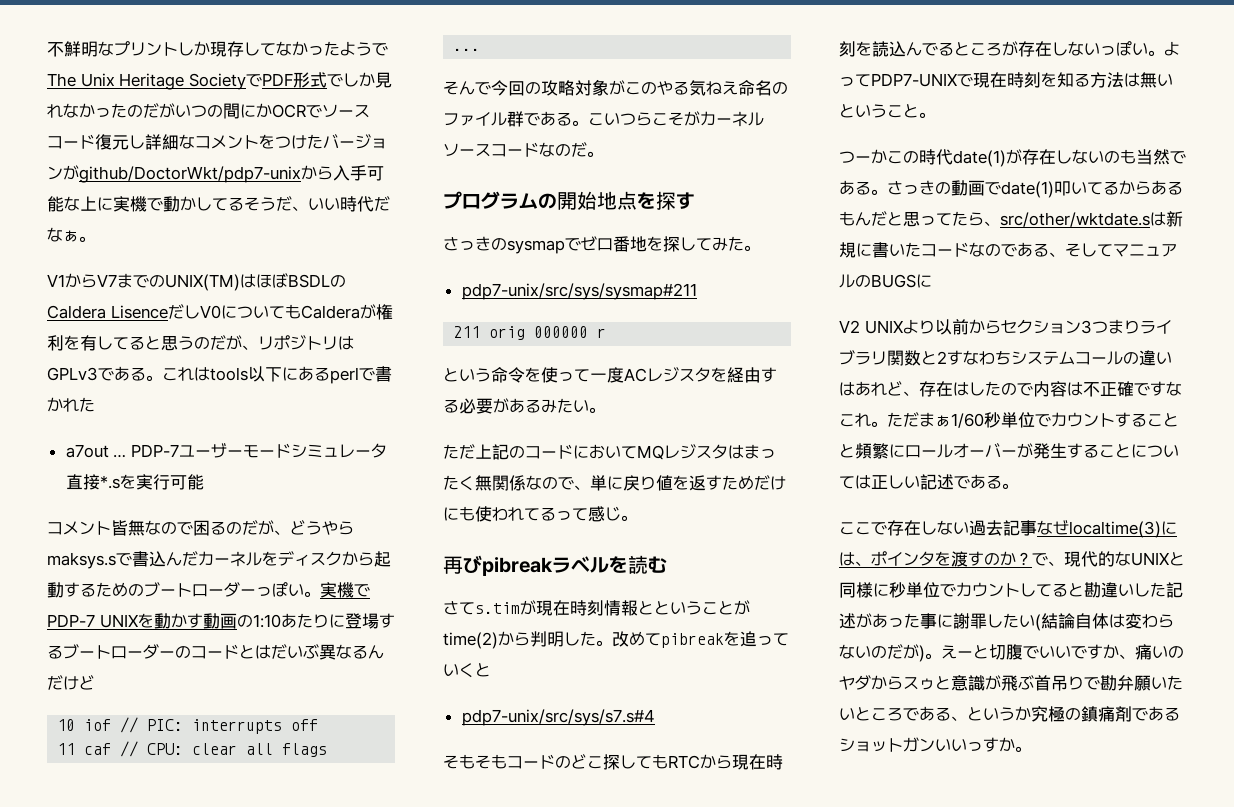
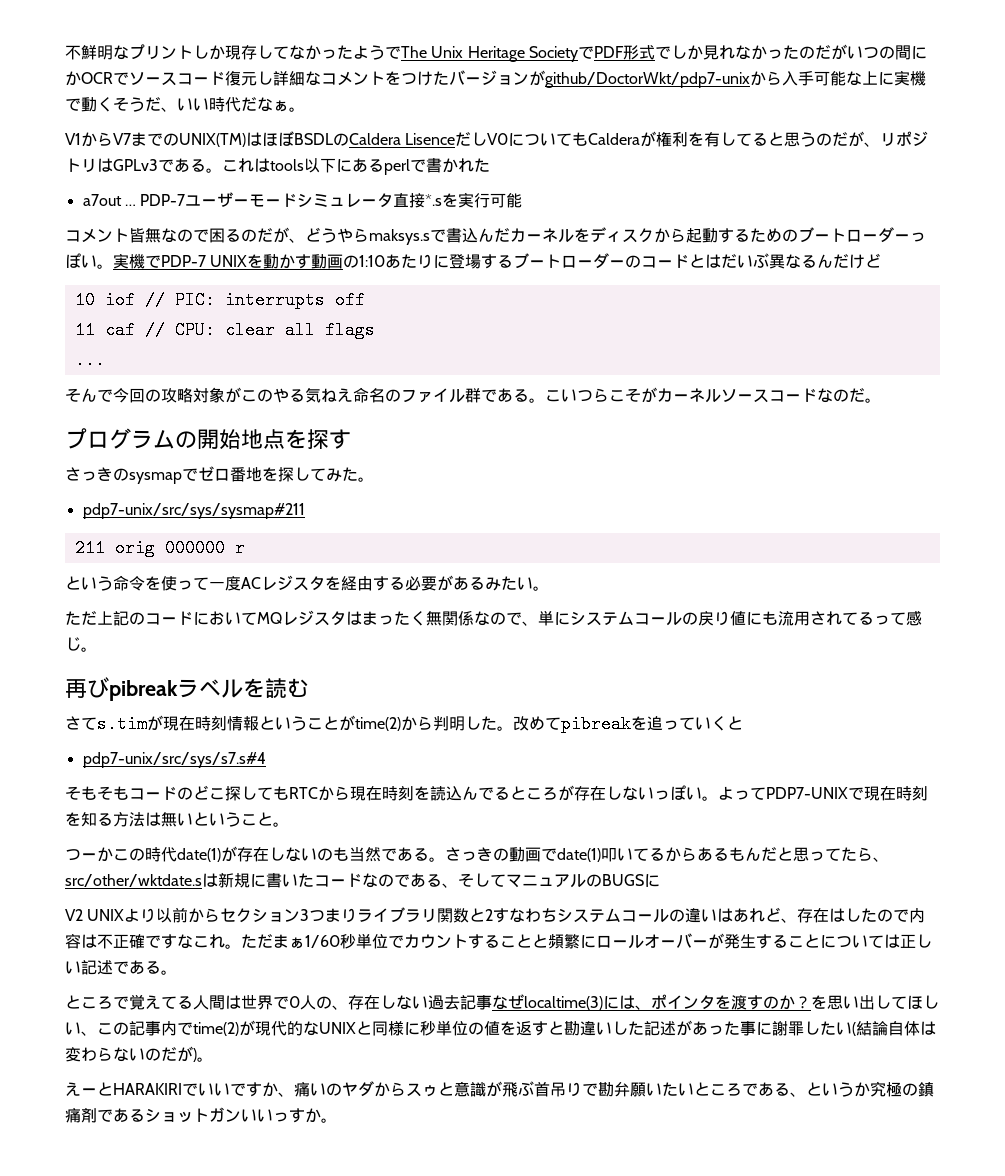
[180,196,244,211] かしてる -> [97,97,113,112] く
[623,475,786,491] [443,506,508,522] 戻り値を返すためだけにも使わ -> [570,611,826,626] システムコールの戻り値にも流用さ
[654,601,670,615] と -> (275, 723) none
[839,522,887,535] ここで -> [65,994,348,1010] ところで覚えてる人間は世界で0人の、
[1032,553,1064,566] で、 -> [811,995,939,1010] [65,1020,255,1036] を思い出してほしい、この記事内でtime(2)が
[940,582,1068,597] でカウントしてる -> [468,1021,548,1036] の値を返す
[941,644,1023,660] えーと切腹 -> [65,1082,182,1096] // えーとHARAKIRI

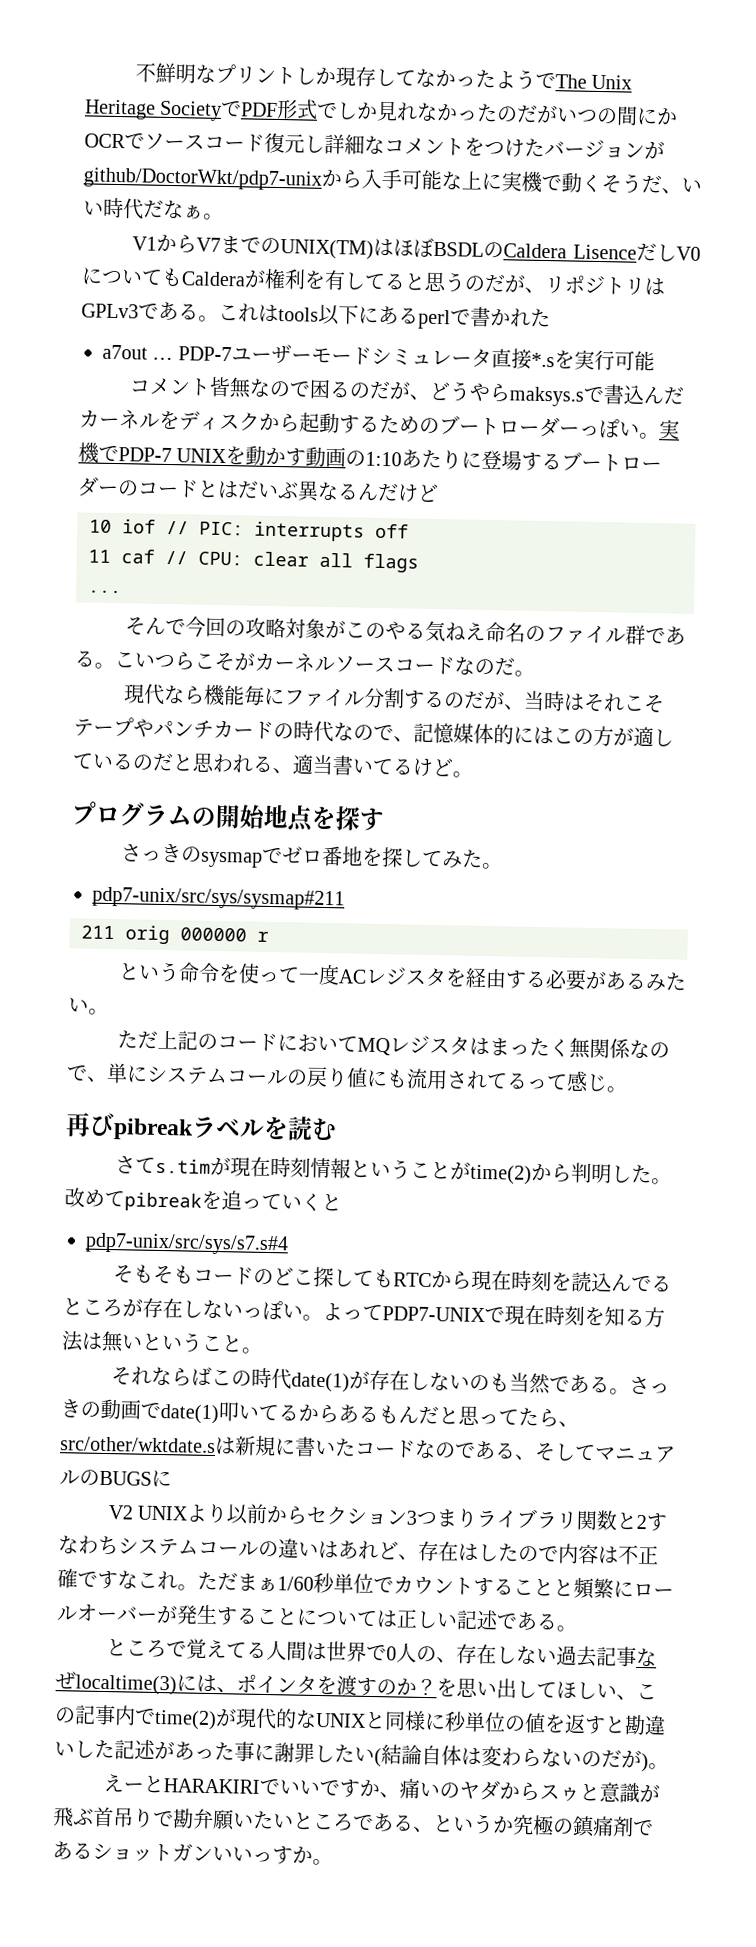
(881, 400) none -> [123,683,665,713] [73,717,674,748] [72,752,473,778] // 現代なら機能毎にファイル分割するのだが、当時はそれこそテープやパンチカードの時代なので、記憶媒体的にはこの方が適しているのだと思われる、適当書いてるけど。
[65,847,113,862] つーか -> [110,1366,212,1387] それならば

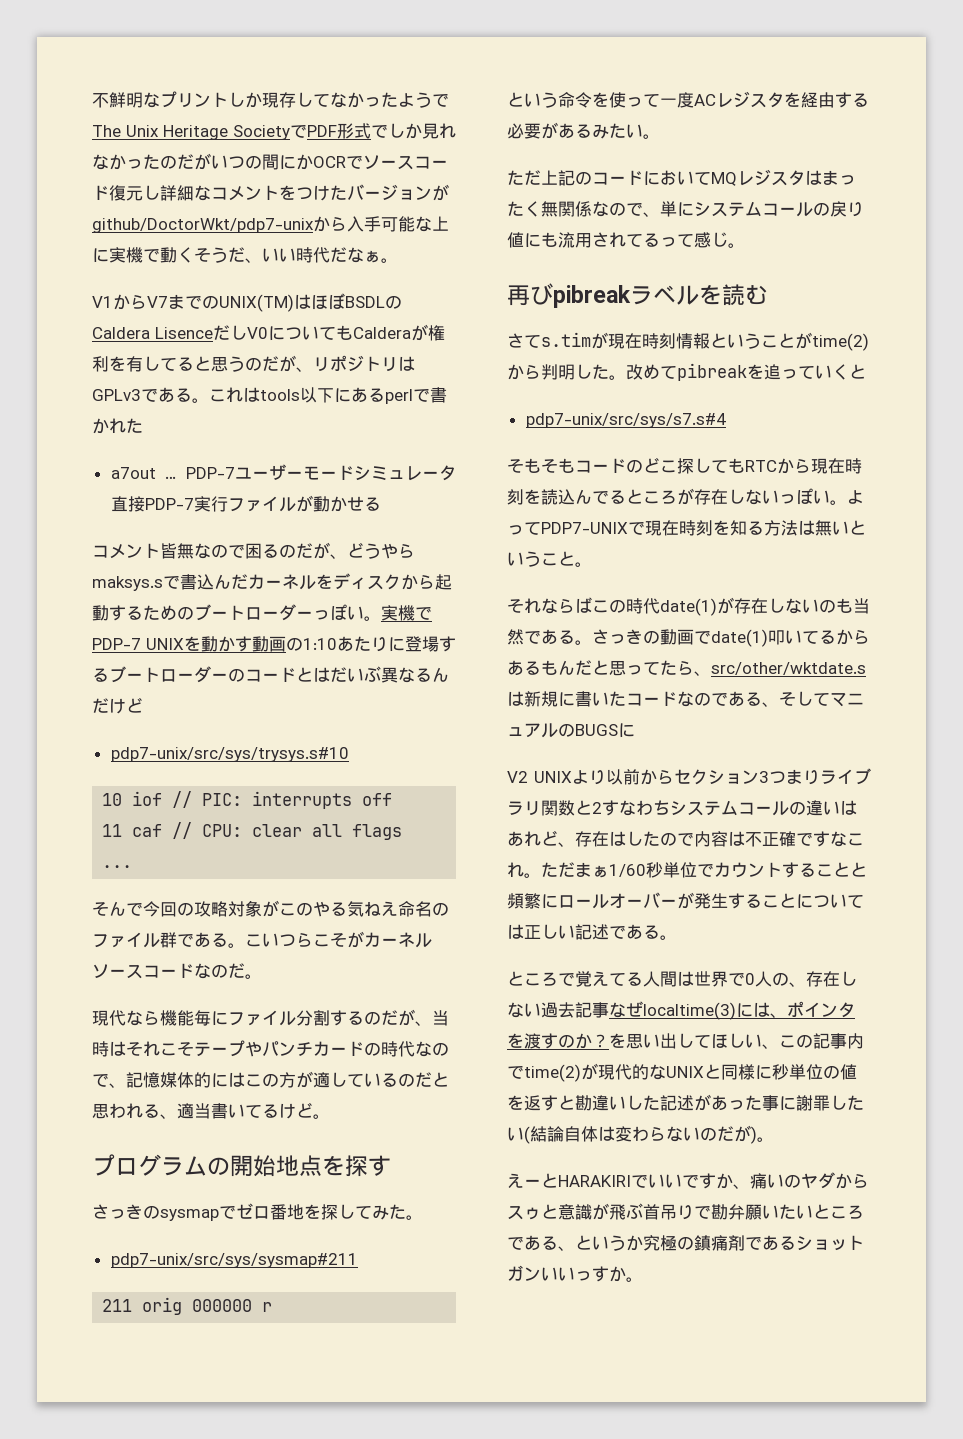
[530,349,655,372] *.sを実行可能 -> [144,495,381,512] PDP-7実行ファイルが動かせる
(439, 493) none -> [110,747,349,762] // pdp7-unix/src/sys/trysys.s#10

